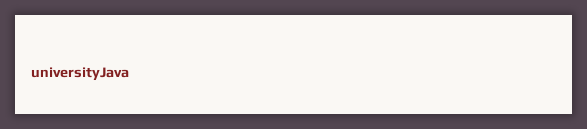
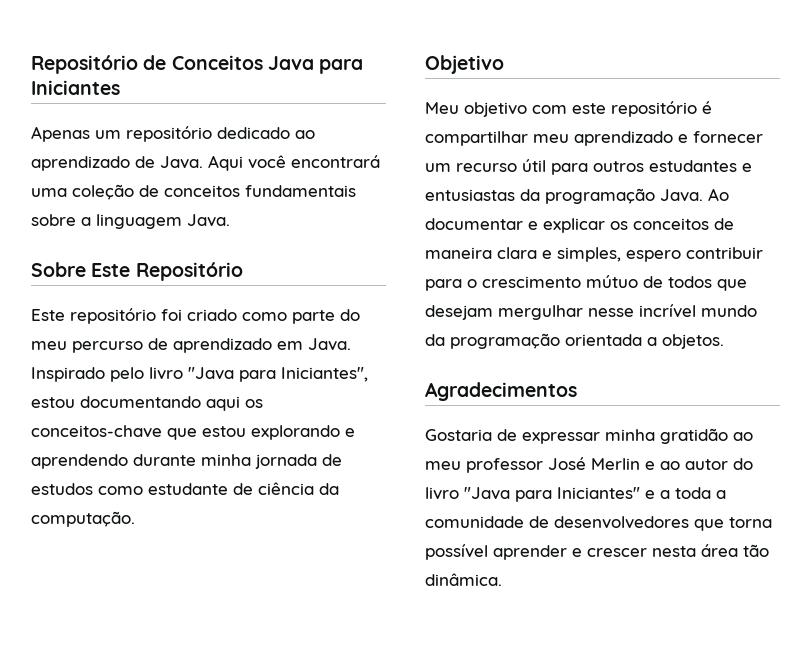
[31,67,129,81] universityJava -> [31,55,364,74] [31,80,120,95] [31,126,315,142] [31,155,380,171] [31,184,356,200] [31,214,230,229] [31,262,243,281] [31,308,360,324] [31,338,351,353] [31,367,368,382] [31,396,263,411] [31,425,355,440] [31,454,342,469] [31,482,339,495] [31,511,135,527] [425,55,504,74] [425,101,712,117] [425,131,763,146] [425,159,752,175] [425,188,729,204] [425,218,734,233] [425,247,763,262] [425,275,747,291] [425,304,757,320] [425,333,724,349] [425,382,577,401] [425,428,753,444] [425,457,753,473] [425,487,726,502] [425,516,772,531] [425,544,769,560] [425,573,502,586] Repositório de Conceitos Java para Iniciantes // Apenas um repositório dedicado ao aprendizado de Java. Aqui você encontrará uma coleção de conceitos fundamentais sobre a linguagem Java. // Sobre Este Repositório // Este repositório foi criado como parte do meu percurso de aprendizado em Java. Inspirado pelo livro "Java para Iniciantes", estou documentando aqui os conceitos-chave que estou explorando e aprendendo durante minha jornada de estudos como estudante de ciência da computação. // Objetivo // Meu objetivo com este repositório é compartilhar meu aprendizado e fornecer um recurso útil para outros estudantes e entusiastas da programação Java. Ao documentar e explicar os conceitos de maneira clara e simples, espero contribuir para o crescimento mútuo de todos que desejam mergulhar nesse incrível mundo da programação orientada a objetos. // Agradecimentos // Gostaria de expressar minha gratidão ao meu professor José Merlin e ao autor do livro "Java para Iniciantes" e a toda a comunidade de desenvolvedores que torna possível aprender e crescer nesta área tão dinâmica.

